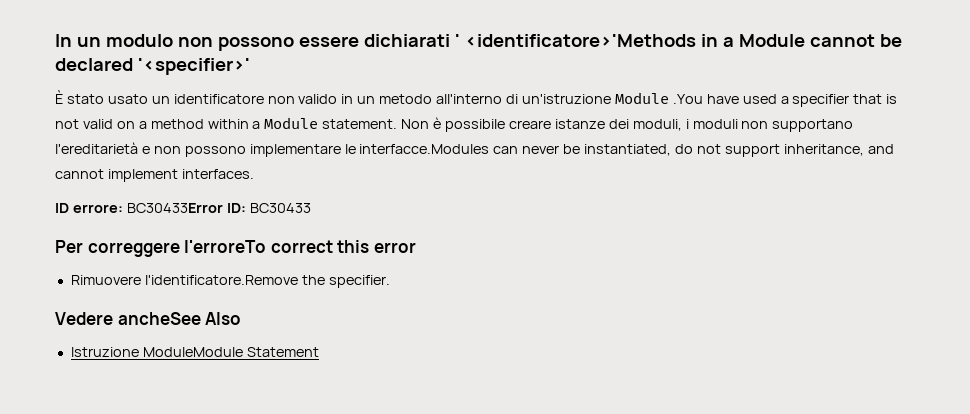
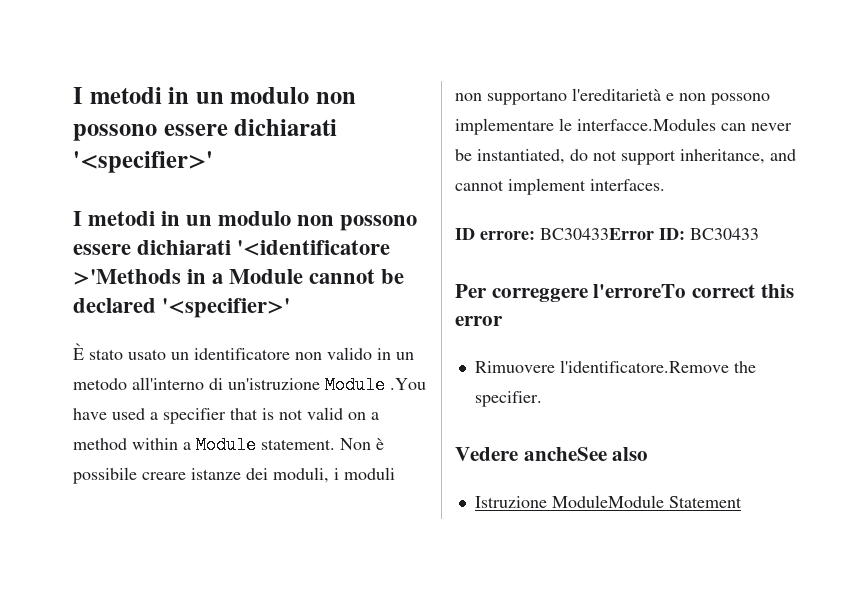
[55,34,696,51] In un modulo non possono essere dichiarati ' <identificatore>'Methods -> [73,87,357,104] [73,119,338,141] [73,151,213,173] [73,211,418,231] [73,240,391,256] [73,269,181,285] I metodi in un modulo non possono essere dichiarati '<specifier>' // I metodi in un modulo non possono essere dichiarati '<identificatore >'Methods
[205,312,242,325] Also -> [612,447,649,461] also

